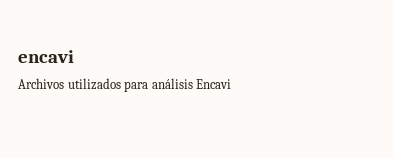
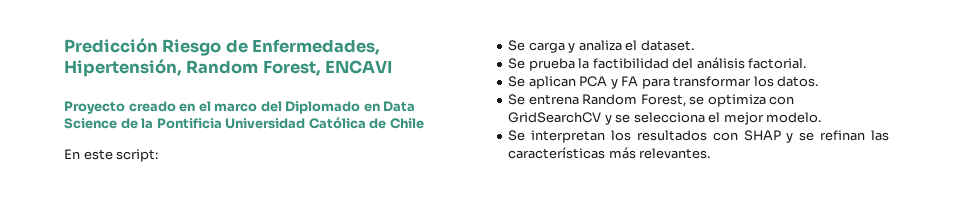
[18,50,74,63] [18,78,232,92] encavi // Archivos utilizados para análisis Encavi -> [64,38,381,56] [64,59,393,77] [64,101,416,114] [64,117,424,129] [64,149,159,162] [508,40,694,53] [508,57,807,71] [508,76,819,89] [508,94,795,107] [508,112,822,125] [508,130,889,143] [508,147,711,159] Predicción Riesgo de Enfermedades, Hipertensión, Random Forest, ENCAVI // Proyecto creado en el marco del Diplomado en Data Science de la Pontificia Universidad Católica de Chile // En este script: // Se carga y analiza el dataset. // Se prueba la factibilidad del análisis factorial. // Se aplican PCA y FA para transformar los datos. // Se entrena Random Forest, se optimiza con GridSearchCV y se selecciona el mejor modelo. // Se interpretan los resultados con SHAP y se refinan las características más relevantes.

